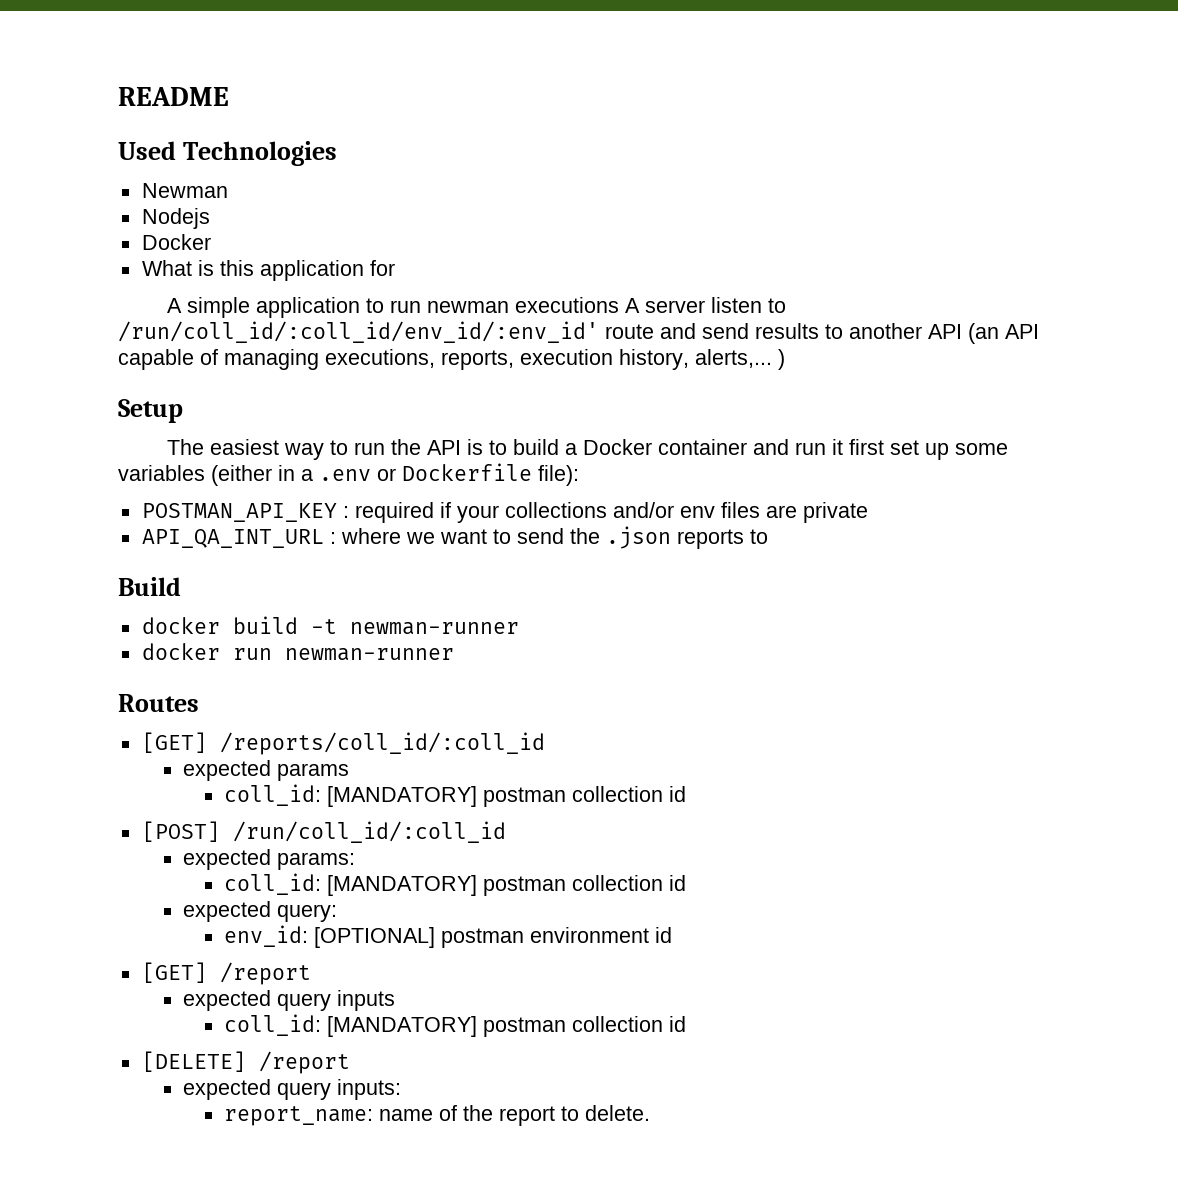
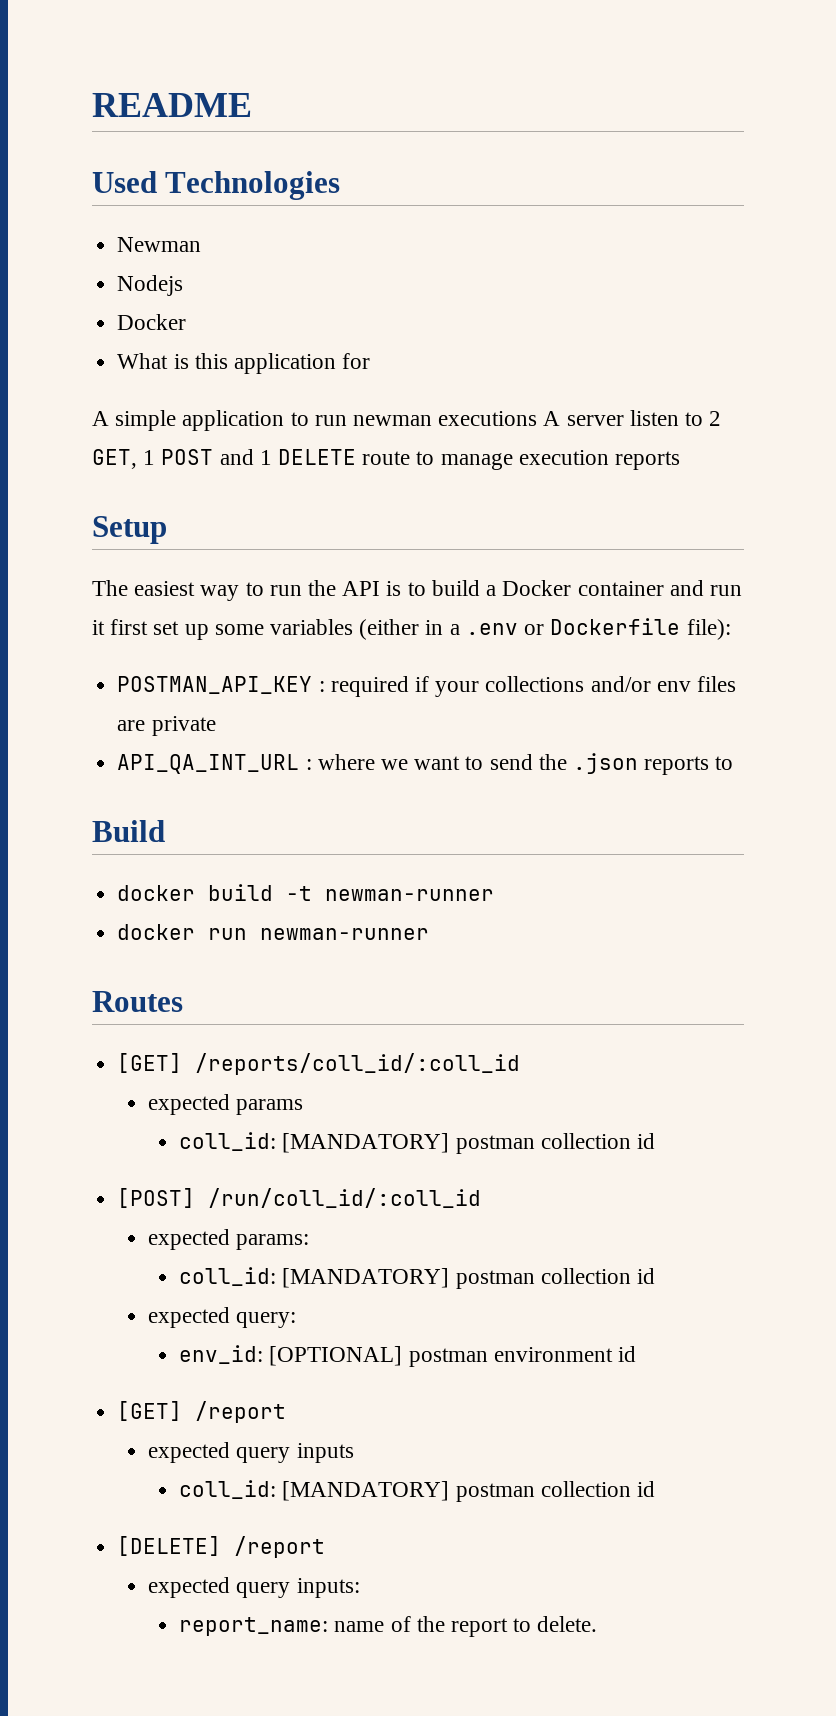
[118,321,1039,344] [118,349,785,370] /run/coll_id/:coll_id/env_id/:env_id' route and send results to another API (an API capable of managing executions, reports, execution history, alerts,... ) -> [709,411,722,426] [92,449,681,470] 2 GET, 1 POST and 1 DELETE route to manage execution reports

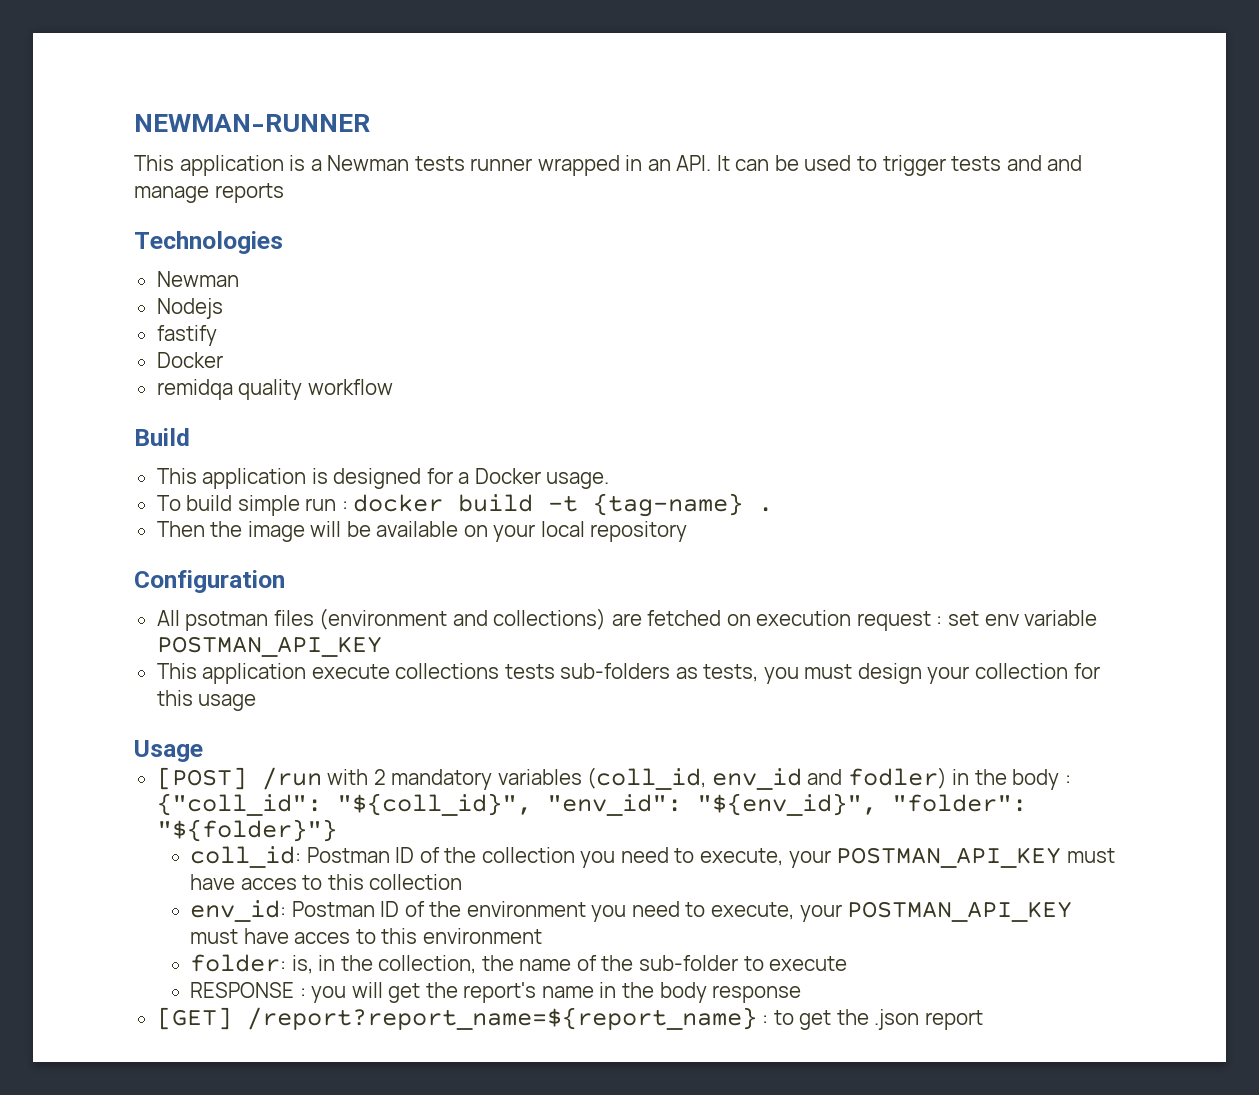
[92,93,252,117] [92,171,157,193] README // Used -> [134,114,370,132] [134,155,1083,176] [134,183,284,203] NEWMAN-RUNNER // This application is a Newman tests runner wrapped in an API. It can be used to trigger tests and and manage reports //
(184, 285) none -> [156,325,217,346] // fastify
[117,353,371,374] [92,410,722,431] [92,449,681,470] [92,516,167,544] [92,580,742,601] [92,618,731,640] [117,676,736,697] [117,716,216,736] [117,753,734,775] [92,820,165,842] [117,884,495,901] [117,924,430,940] [92,991,183,1012] [117,1053,521,1075] [148,1094,304,1115] [179,1132,656,1154] [117,1188,482,1208] [148,1229,310,1250] [179,1267,656,1289] [148,1307,297,1328] [179,1345,637,1367] [117,1401,287,1423] [148,1442,354,1463] [179,1480,656,1502] [117,1536,326,1558] [148,1577,360,1598] [179,1616,598,1637] What is this application for // A simple application to run newman executions A server listen to 2 GET, 1 POST and 1 DELETE route to manage execution reports // Setup // The easiest way to run the API is to build a Docker container and run it first set up some variables (either in a .env or Dockerfile file): // POSTMAN_API_KEY : required if your collections and/or env files are private // API_QA_INT_URL : where we want to send the .json reports to // Build // docker build -t newman-runner // docker run newman-runner // Routes // [GET] /reports/coll_id/:coll_id // expected params // coll_id: [MANDATORY] postman collection id // [POST] /run/coll_id/:coll_id // expected params: // coll_id: [MANDATORY] postman collection id // expected query: // env_id: [OPTIONAL] postman environment id // [GET] /report // expected query inputs // coll_id: [MANDATORY] postman collection id // [DELETE] /report // expected query inputs: // report_name: name of the report to delete. -> [156,379,393,400] [134,428,190,446] [156,468,610,489] [156,493,774,517] [156,521,688,542] [134,570,285,593] [156,608,1098,631] [156,636,382,657] [156,663,1100,684] [156,690,257,711] [134,740,203,762] [156,767,1071,790] [156,793,1027,816] [156,819,337,842] [190,846,1115,868] [190,874,463,890] [190,900,1073,922] [190,928,542,944] [190,954,848,974] [190,982,802,1003] [156,1007,983,1030] remidqa quality workflow // Build // This application is designed for a Docker usage. // To build simple run : docker build -t {tag-name} . // Then the image will be available on your local repository // Configuration // All psotman files (environment and collections) are fetched on execution request : set env variable POSTMAN_API_KEY // This application execute collections tests sub-folders as tests, you must design your collection for this usage // Usage // [POST] /run with 2 mandatory variables (coll_id, env_id and fodler) in the body : {"coll_id": "${coll_id}", "env_id": "${env_id}", "folder": "${folder}"} // coll_id: Postman ID of the collection you need to execute, your POSTMAN_API_KEY must have acces to this collection // env_id: Postman ID of the environment you need to execute, your POSTMAN_API_KEY must have acces to this environment // folder: is, in the collection, the name of the sub-folder to execute // RESPONSE : you will get the report's name in the body response // [GET] /report?report_name=${report_name} : to get the .json report

